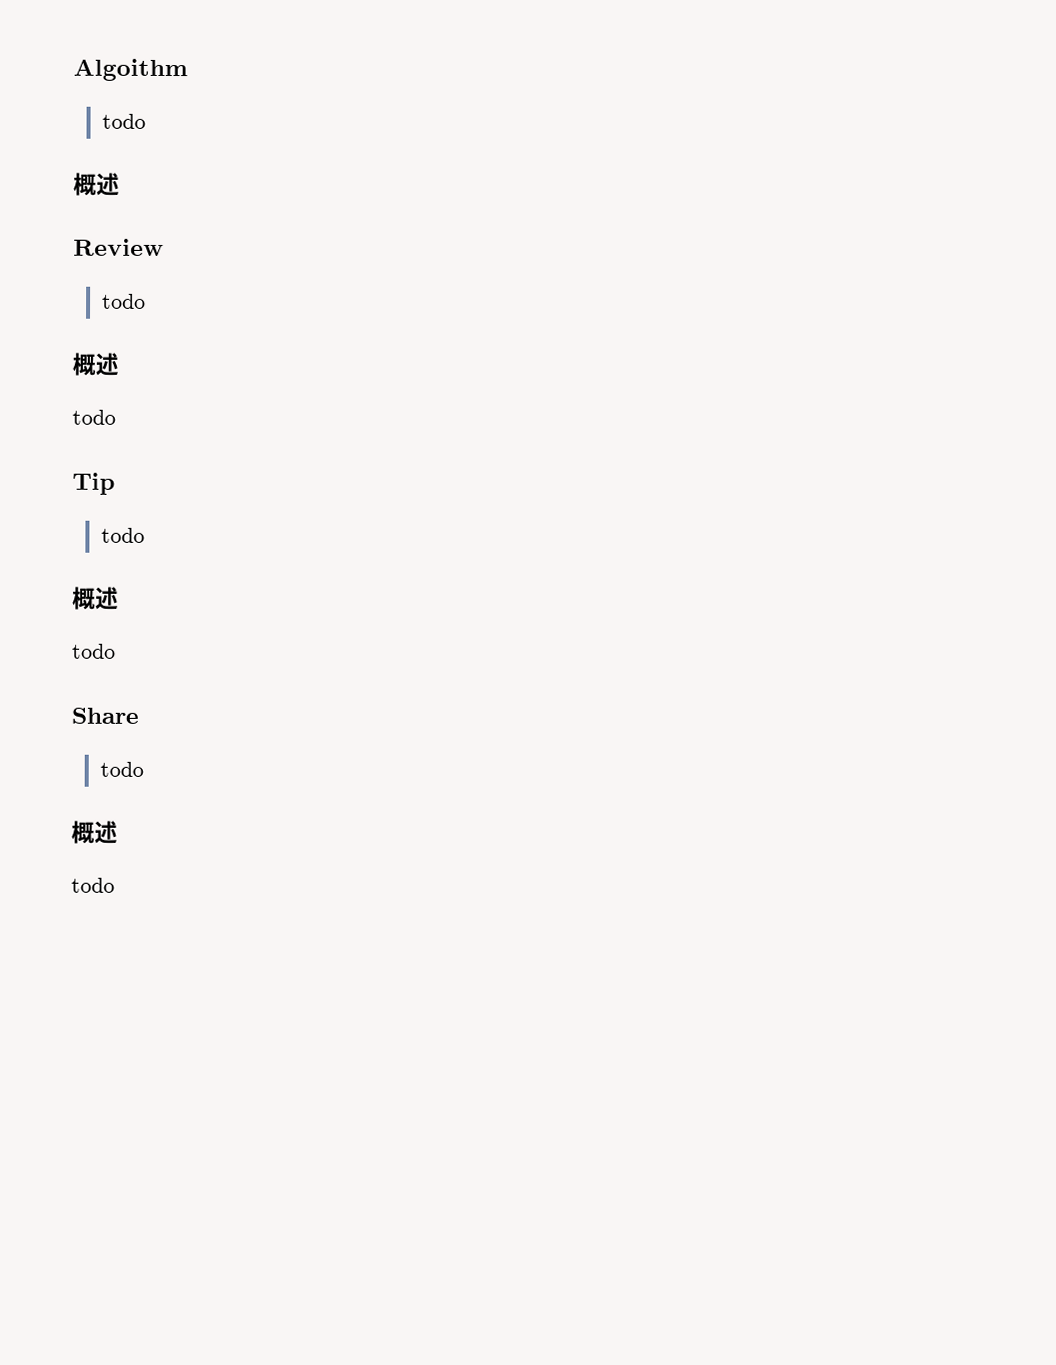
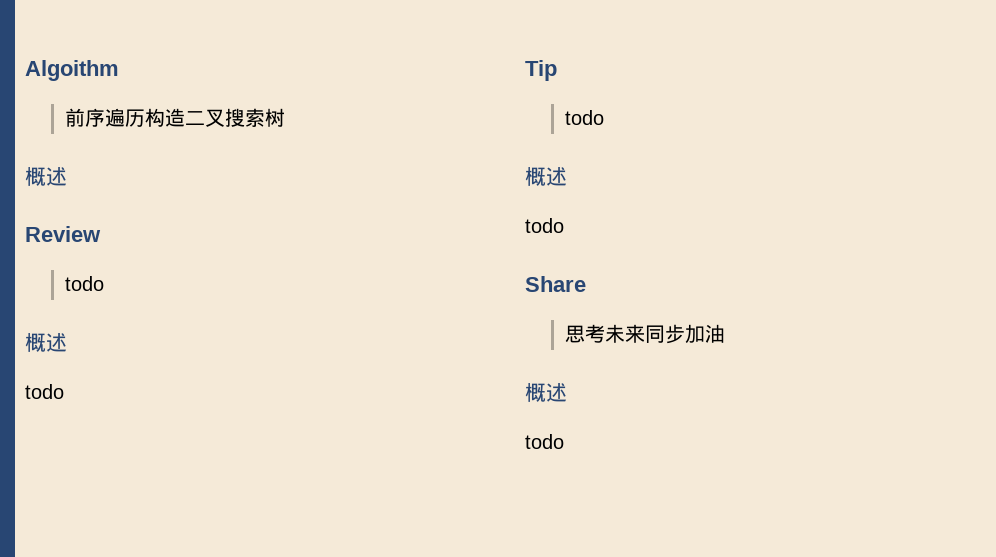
[101,113,146,129] todo -> [64,108,285,127] 前序遍历构造二叉搜索树
[99,761,144,777] todo -> [564,324,725,344] 思考未来同步加油

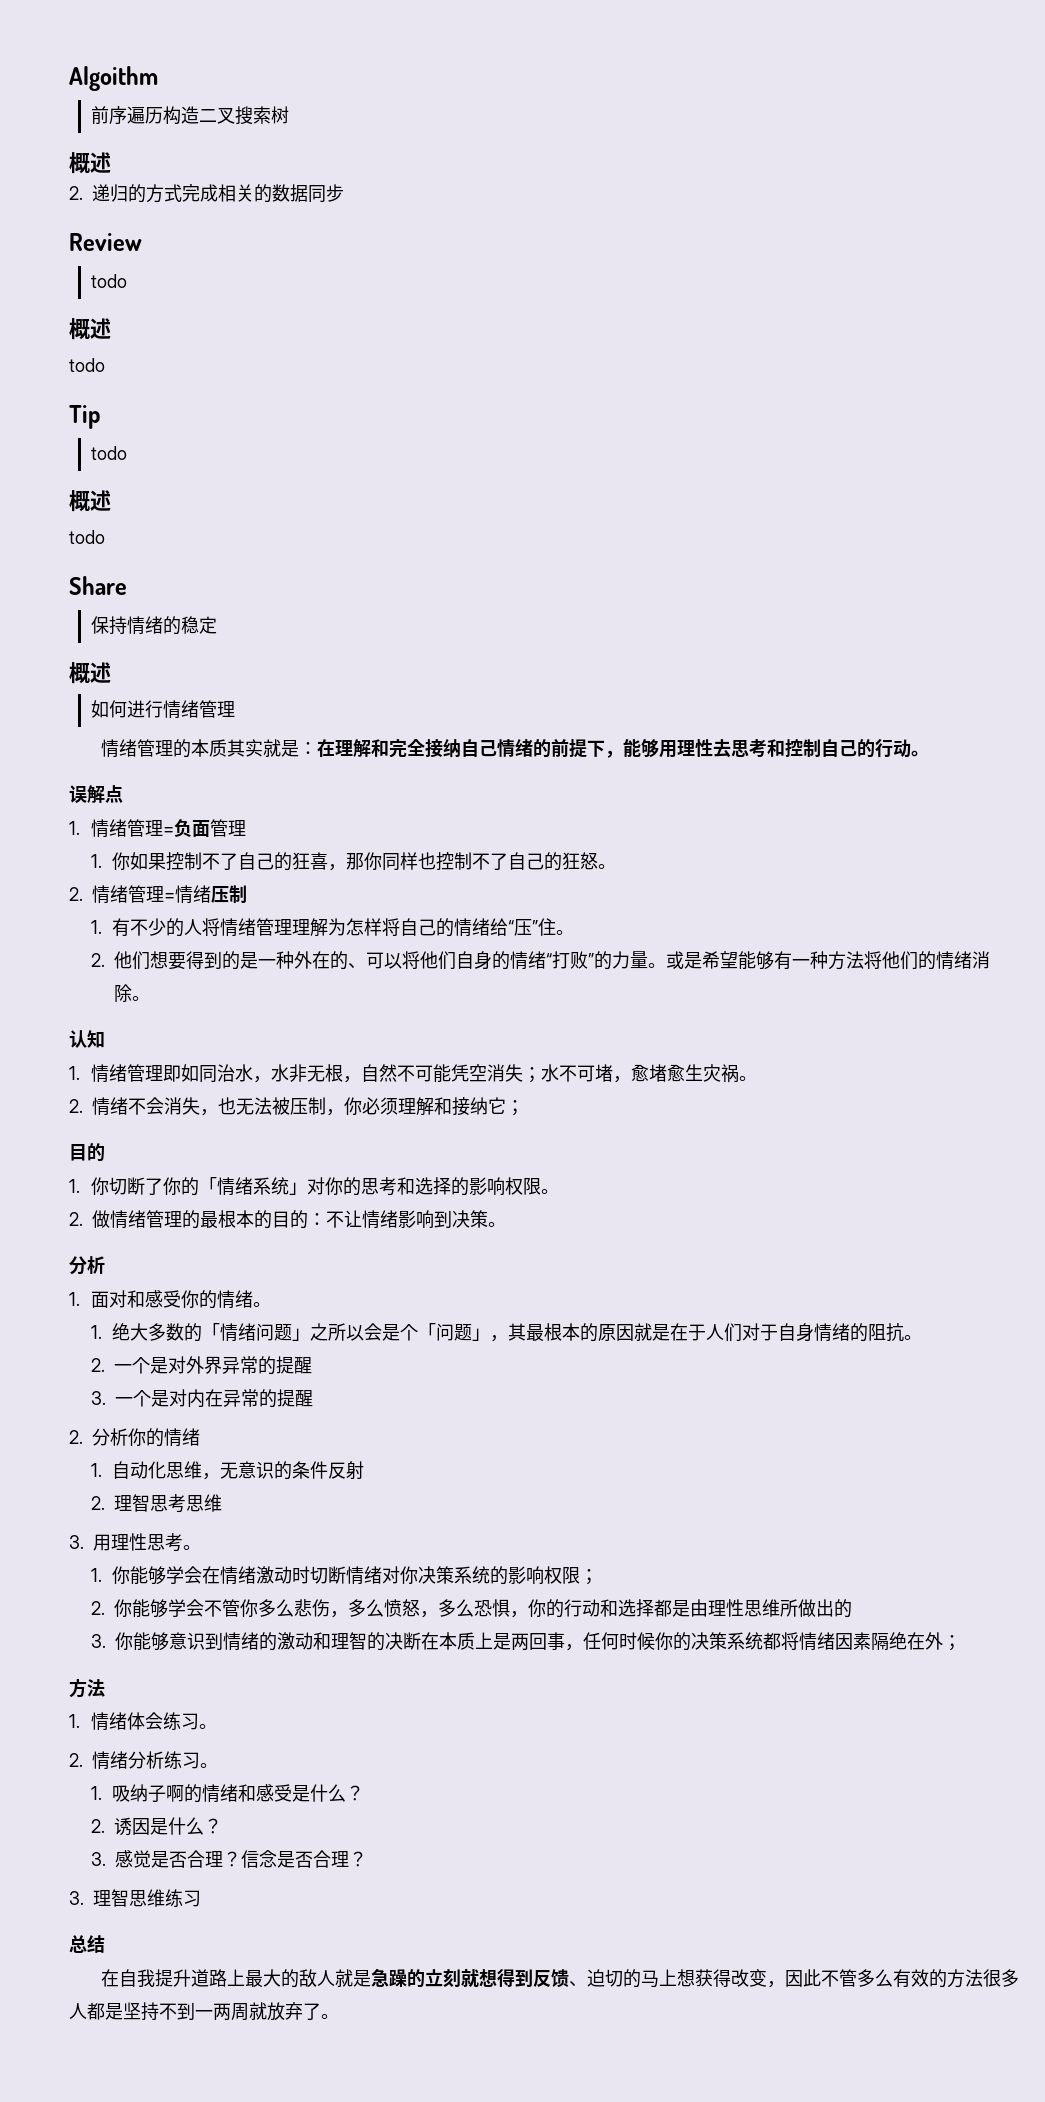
(67, 176) none -> [69,184,344,203] // 2.递归的方式完成相关的数据同步
[564,324,725,344] [525,383,567,402] [525,434,564,449] 思考未来同步加油 // 概述 // todo -> [90,616,217,635] [69,662,111,684] [90,700,235,719] [100,738,929,758] [69,785,123,803] [69,819,246,838] [90,852,617,871] [69,885,247,904] [90,918,575,937] [90,951,990,970] [113,984,150,1002] [69,1030,105,1048] [69,1064,757,1083] [69,1097,524,1116] [69,1143,105,1162] [69,1177,559,1196] [69,1210,506,1229] [69,1256,105,1275] [69,1290,271,1309] [90,1323,923,1342] [90,1356,312,1375] [90,1389,313,1408] [69,1428,200,1447] [90,1461,365,1480] [90,1494,222,1513] [69,1533,201,1552] [90,1566,599,1585] [90,1599,852,1618] [90,1632,961,1651] [69,1678,105,1698] [69,1712,217,1731] [69,1751,218,1770] [90,1784,365,1803] [90,1817,222,1836] [90,1850,367,1868] [69,1889,201,1907] [69,1935,105,1953] [100,1968,1019,1988] [69,2002,339,2021] 保持情绪的稳定 // 概述 // 如何进行情绪管理 // 情绪管理的本质其实就是：在理解和完全接纳自己情绪的前提下，能够用理性去思考和控制自己的行动。 // 误解点 // 1.情绪管理=负面管理 // 1.你如果控制不了自己的狂喜，那你同样也控制不了自己的狂怒。 // 2.情绪管理=情绪压制 // 1.有不少的人将情绪管理理解为怎样将自己的情绪给“压”住。 // 2.他们想要得到的是一种外在的、可以将他们自身的情绪“打败”的力量。或是希望能够有一种方法将他们的情绪消除。 // 认知 // 1.情绪管理即如同治水，水非无根，自然不可能凭空消失；水不可堵，愈堵愈生灾祸。 // 2.情绪不会消失，也无法被压制，你必须理解和接纳它； // 目的 // 1.你切断了你的「情绪系统」对你的思考和选择的影响权限。 // 2.做情绪管理的最根本的目的：不让情绪影响到决策。 // 分析 // 1.面对和感受你的情绪。 // 1.绝大多数的「情绪问题」之所以会是个「问题」，其最根本的原因就是在于人们对于自身情绪的阻抗。 // 2.一个是对外界异常的提醒 // 3.一个是对内在异常的提醒 // 2.分析你的情绪 // 1.自动化思维，无意识的条件反射 // 2.理智思考思维 // 3.用理性思考。 // 1.你能够学会在情绪激动时切断情绪对你决策系统的影响权限； // 2.你能够学会不管你多么悲伤，多么愤怒，多么恐惧，你的行动和选择都是由理性思维所做出的 // 3.你能够意识到情绪的激动和理智的决断在本质上是两回事，任何时候你的决策系统都将情绪因素隔绝在外； // 方法 // 1.情绪体会练习。 // 2.情绪分析练习。 // 1.吸纳子啊的情绪和感受是什么？ // 2.诱因是什么？ // 3.感觉是否合理？信念是否合理？ // 3.理智思维练习 // 总结 // 在自我提升道路上最大的敌人就是急躁的立刻就想得到反馈、迫切的马上想获得改变，因此不管多么有效的方法很多人都是坚持不到一两周就放弃了。

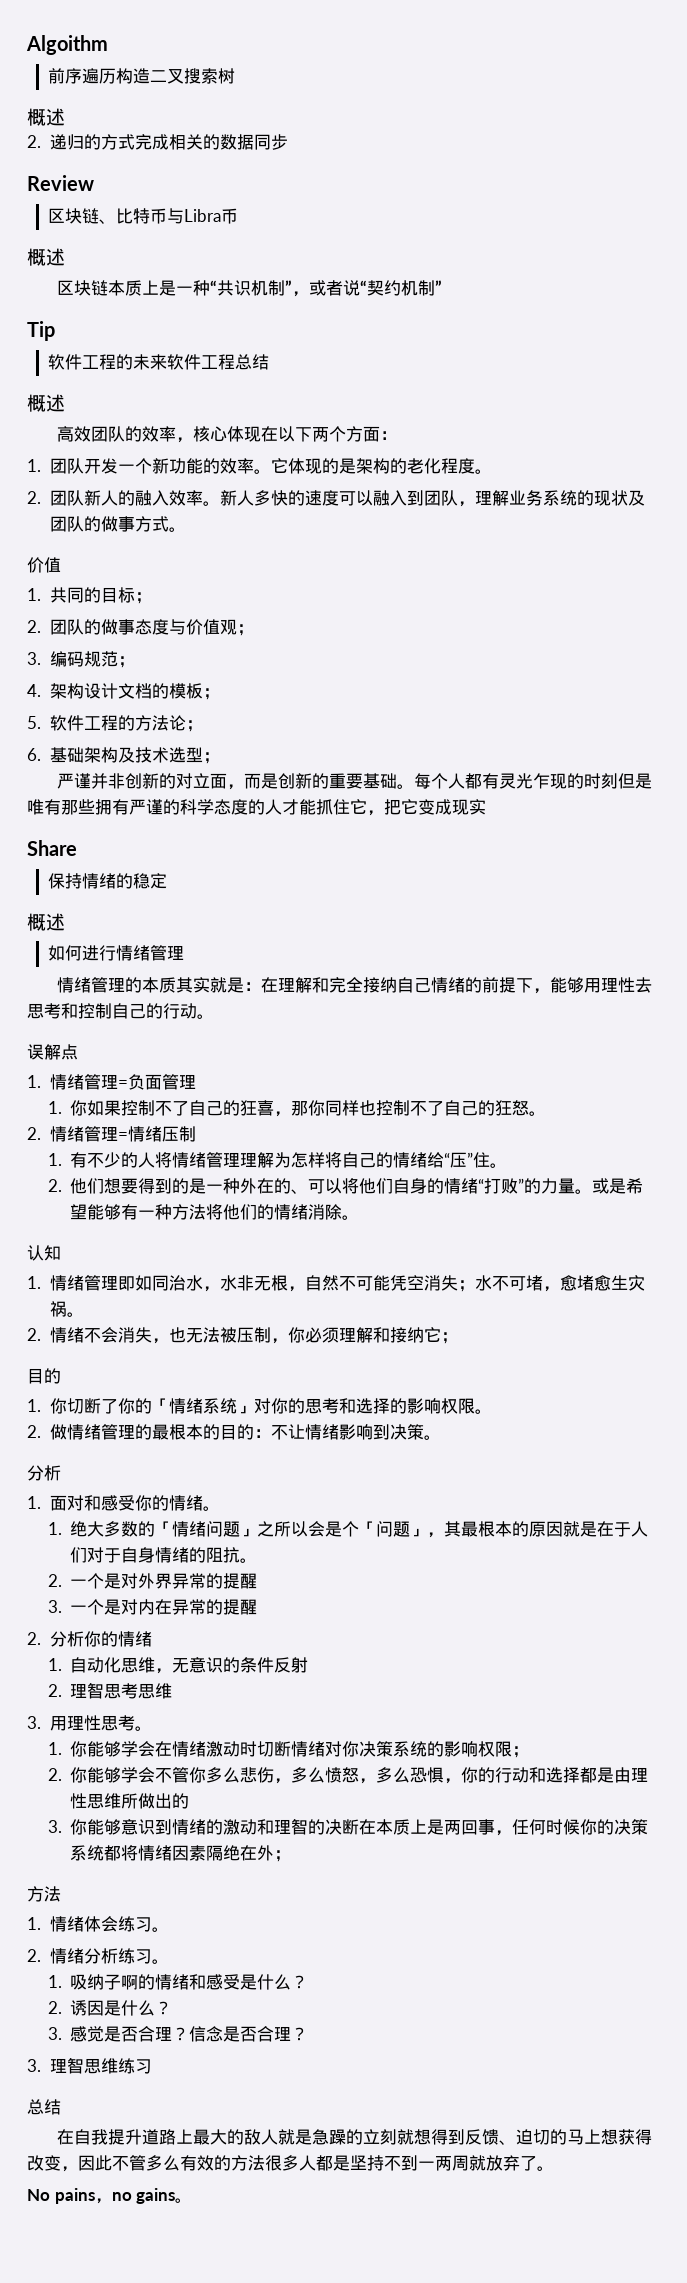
[90,274,127,288] [69,318,111,340] [69,358,105,372] [69,405,100,429] [90,446,127,460] [69,490,111,512] [69,530,105,544] todo // 概述 // todo // Tip // todo // 概述 // todo -> [47,208,238,224] [27,248,65,266] [56,280,442,297] [27,321,55,341] [47,354,269,370] [27,394,65,412] [56,426,397,443] [27,458,492,474] [27,490,645,507] [49,516,186,532] [27,557,61,573] [27,587,152,604] [27,619,254,636] [27,651,135,668] [27,683,220,700] [27,715,203,732] [27,747,220,764] [56,773,652,790] [27,799,486,816] 区块链、比特币与Libra币 // 概述 // 区块链本质上是一种“共识机制”，或者说“契约机制” // Tip // 软件工程的未来软件工程总结 // 概述 // 高效团队的效率，核心体现在以下两个方面： // 1.团队开发一个新功能的效率。它体现的是架构的老化程度。 // 2.团队新人的融入效率。新人多快的速度可以融入到团队，理解业务系统的现状及团队的做事方式。 // 价值 // 1.共同的目标； // 2.团队的做事态度与价值观； // 3.编码规范； // 4.架构设计文档的模板； // 5.软件工程的方法论； // 6.基础架构及技术选型； // 严谨并非创新的对立面，而是创新的重要基础。每个人都有灵光乍现的时刻但是唯有那些拥有严谨的科学态度的人才能抓住它，把它变成现实
(339, 2016) none -> [27,2188,193,2204] // No pains，no gains。

